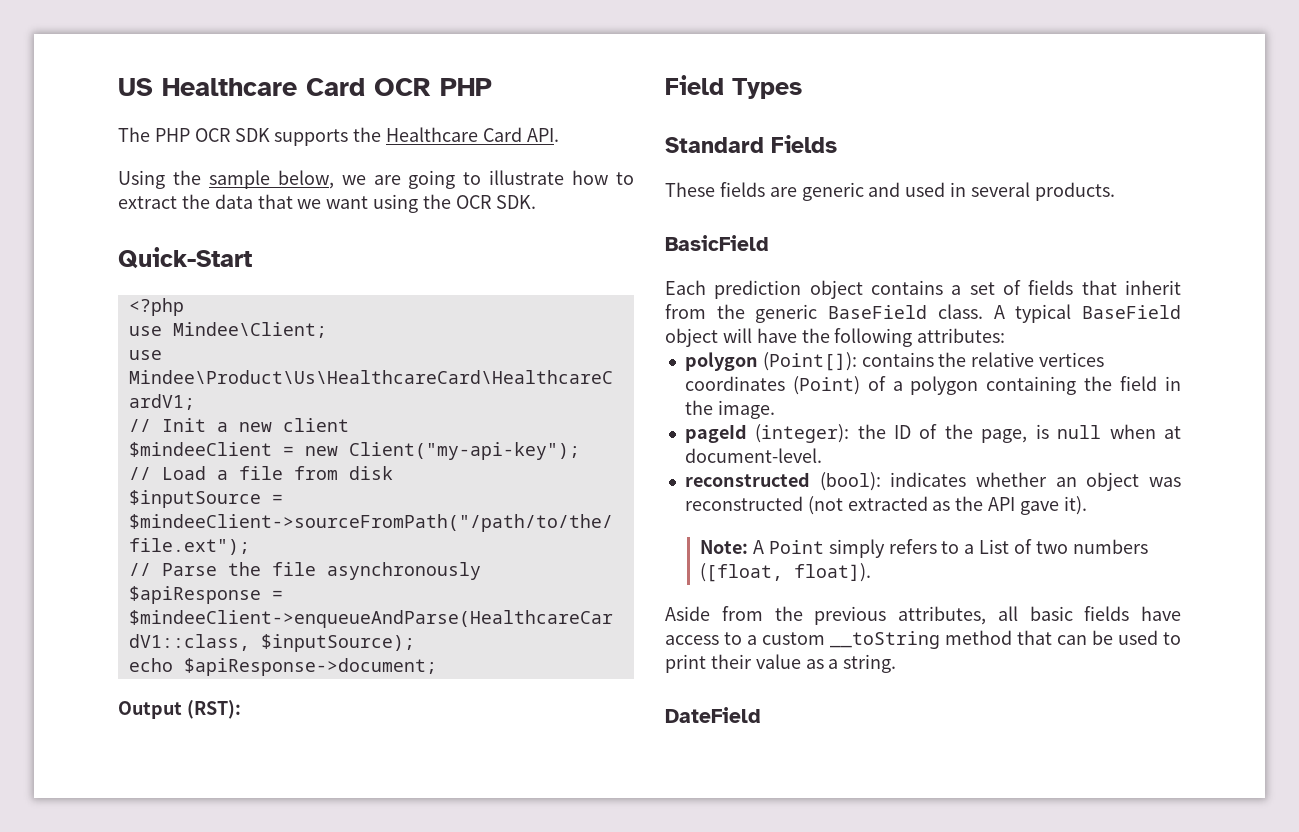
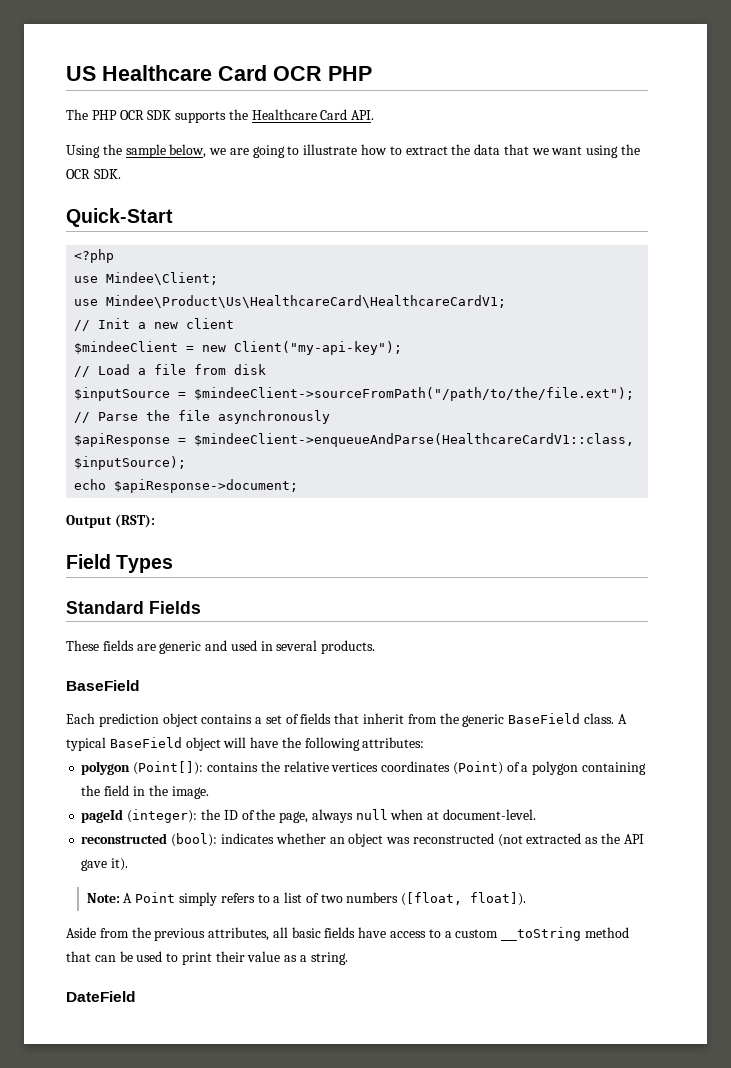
[665,235,769,251] BasicField -> [66,680,139,691] BaseField
[1035,424,1049,439] is -> [311,809,353,823] always
[979,539,1010,554] List -> [284,892,303,903] list

